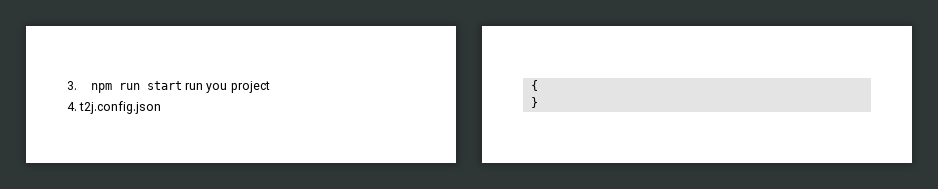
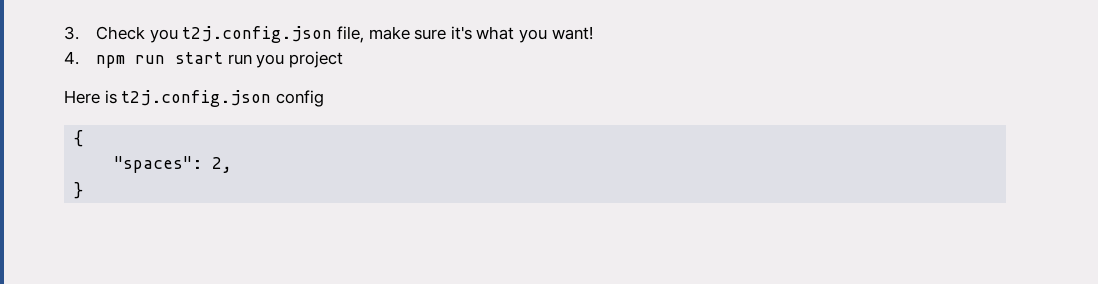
(77, 85) none -> [96,26,593,43] [64,51,79,65] Check you t2j.config.json file, make sure it's what you want! // 4.
[67,101,162,114] 4. t2j.config.json -> [64,90,324,107] Here is t2j.config.json config
(538, 85) none -> [114,156,233,173] // "spaces": 2,

